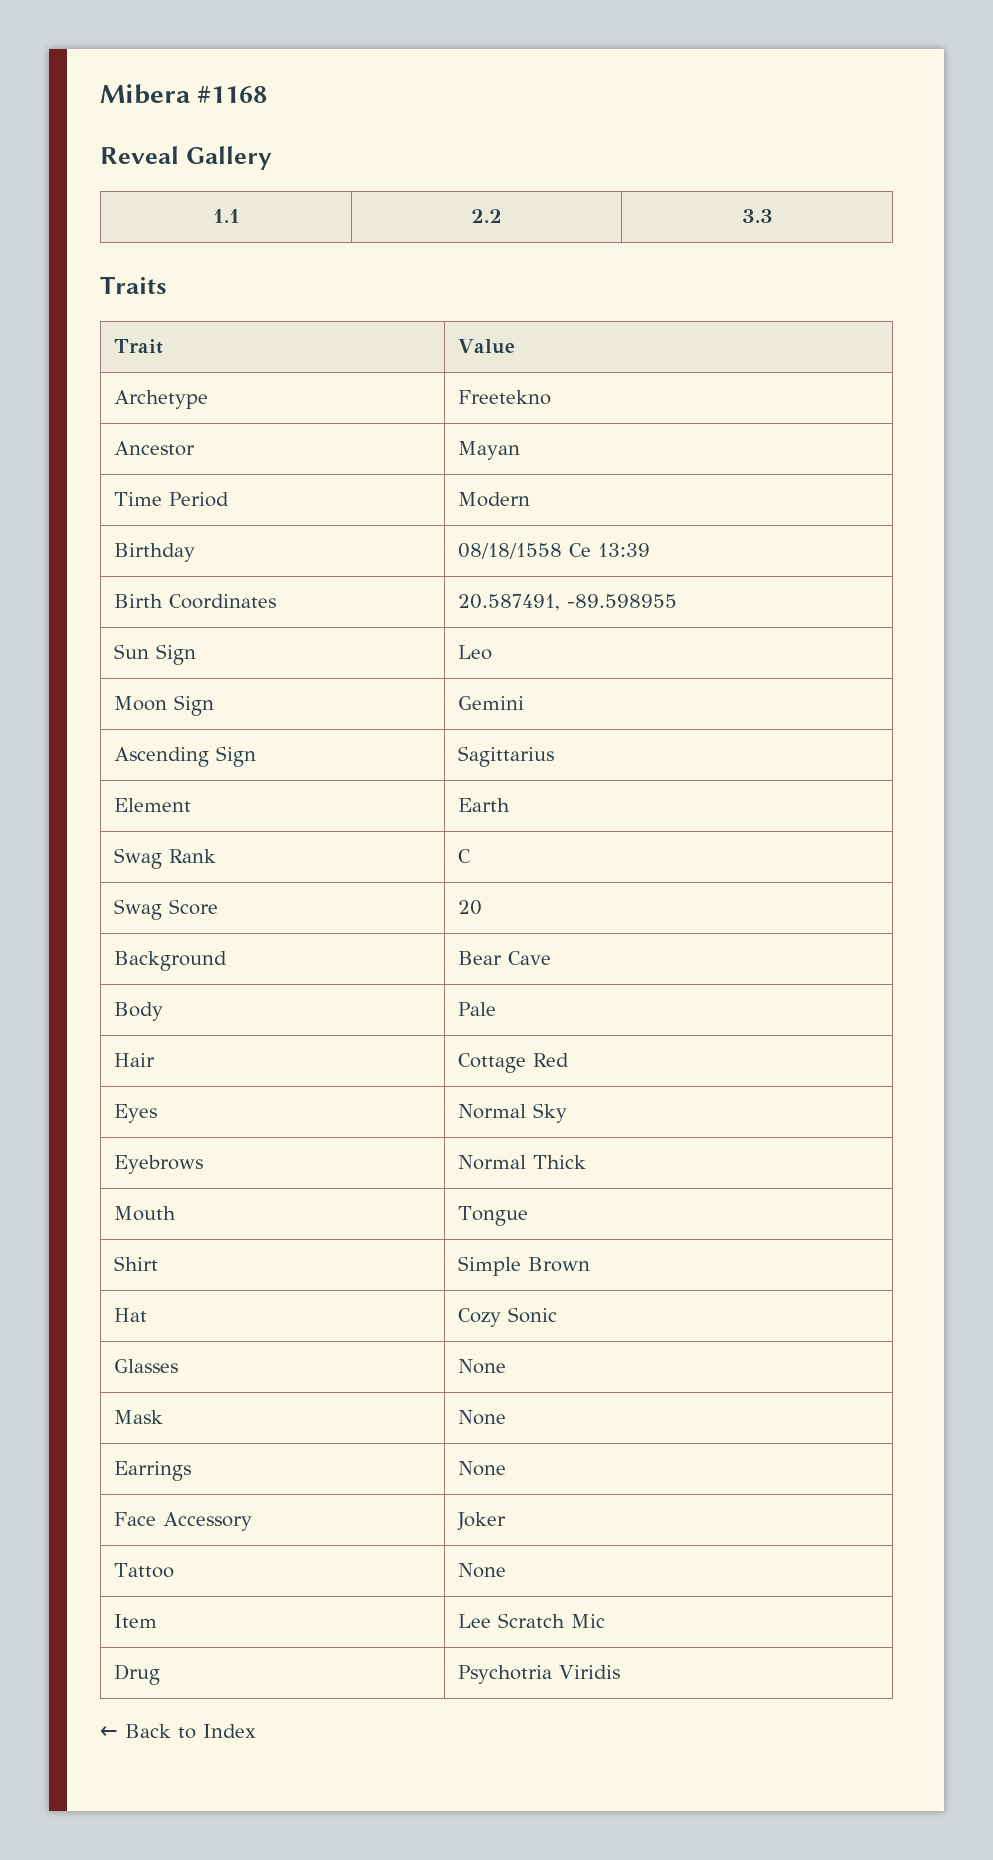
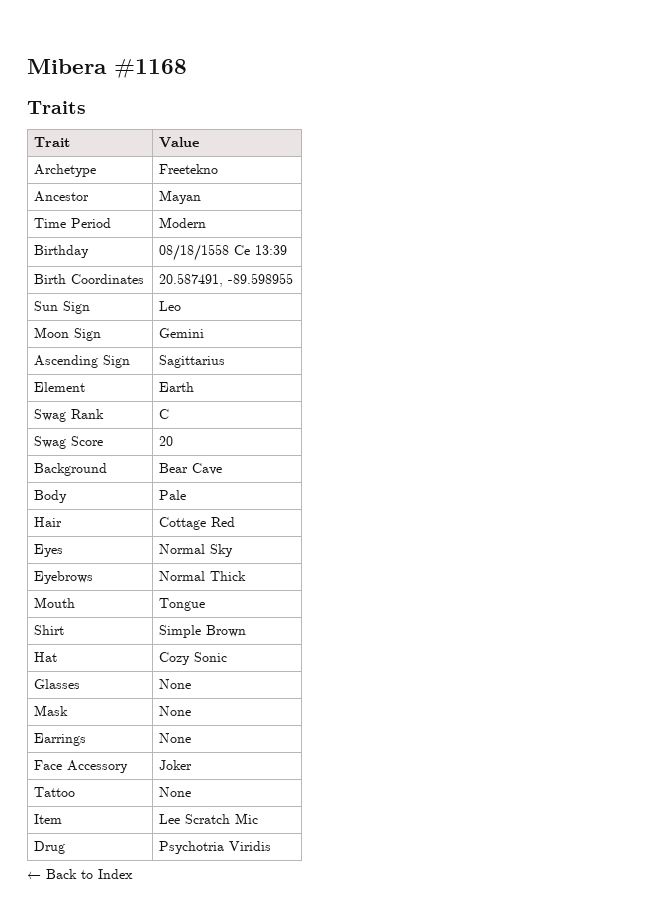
[100,146,272,170] [212,209,240,223] [471,209,502,223] [741,209,773,223] // Reveal Gallery // 1.1 | 2.2 | 3.3 -> (187, 69) none

